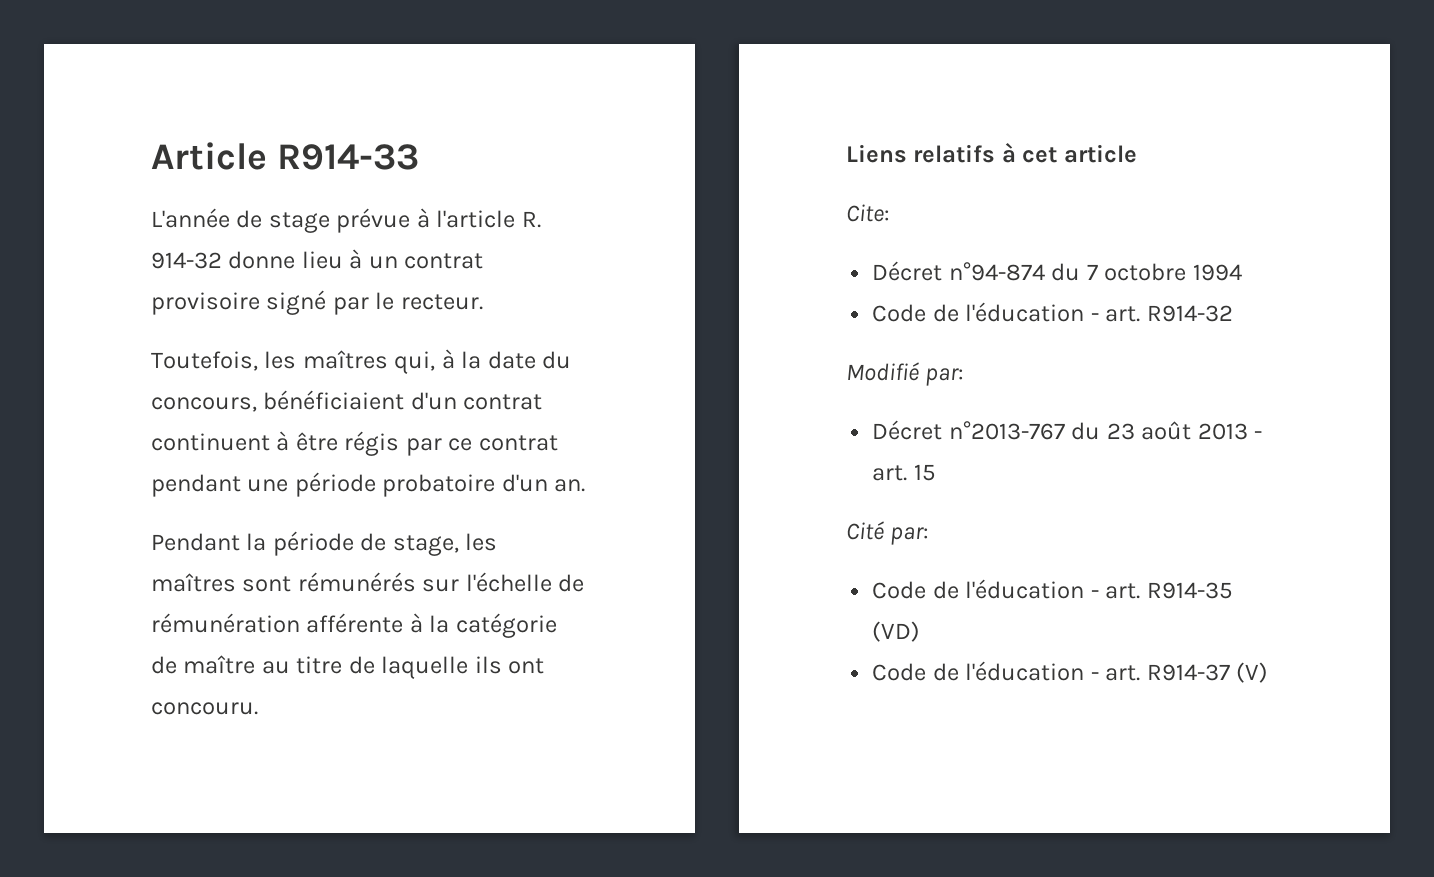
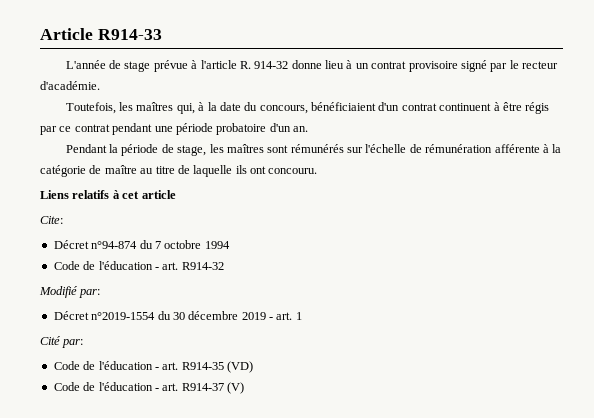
[400,294,483,310] recteur. -> [522,61,559,69] [40,81,100,90] recteur d'académie.
[948,421,1263,440] [872,464,936,481] n°2013-767 du 23 août 2013 - art. 15 -> [91,311,302,320] n°2019-1554 du 30 décembre 2019 - art. 1

